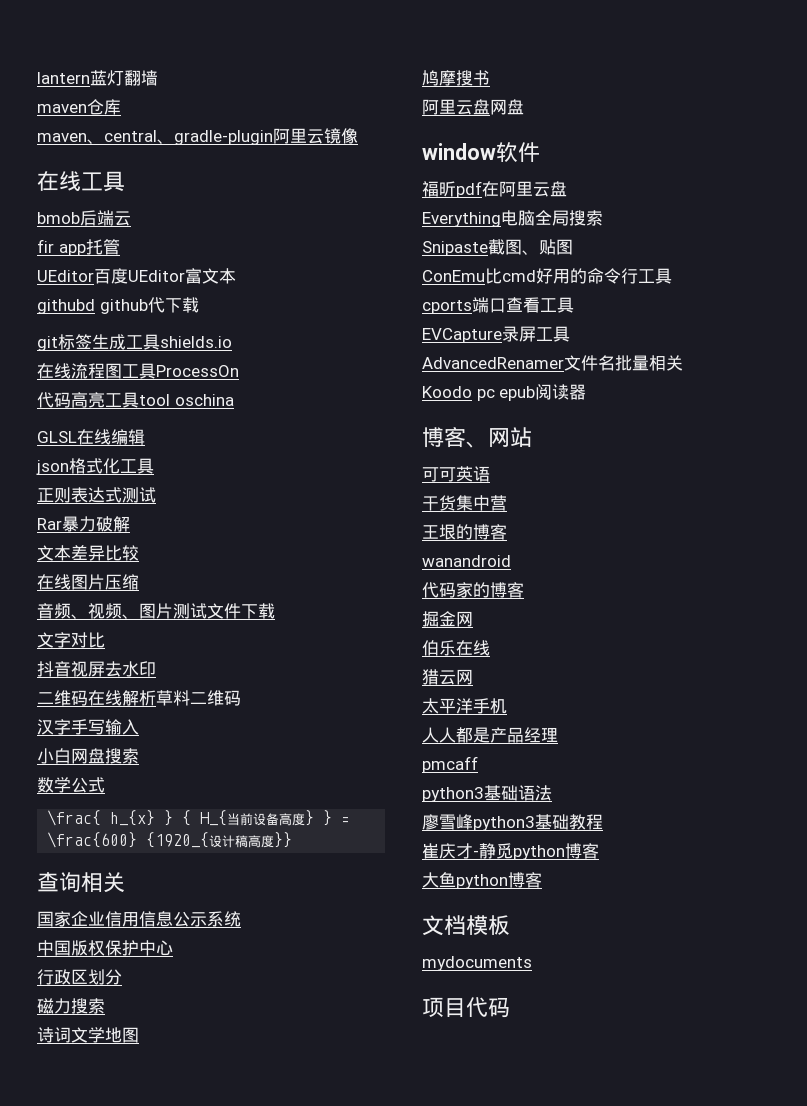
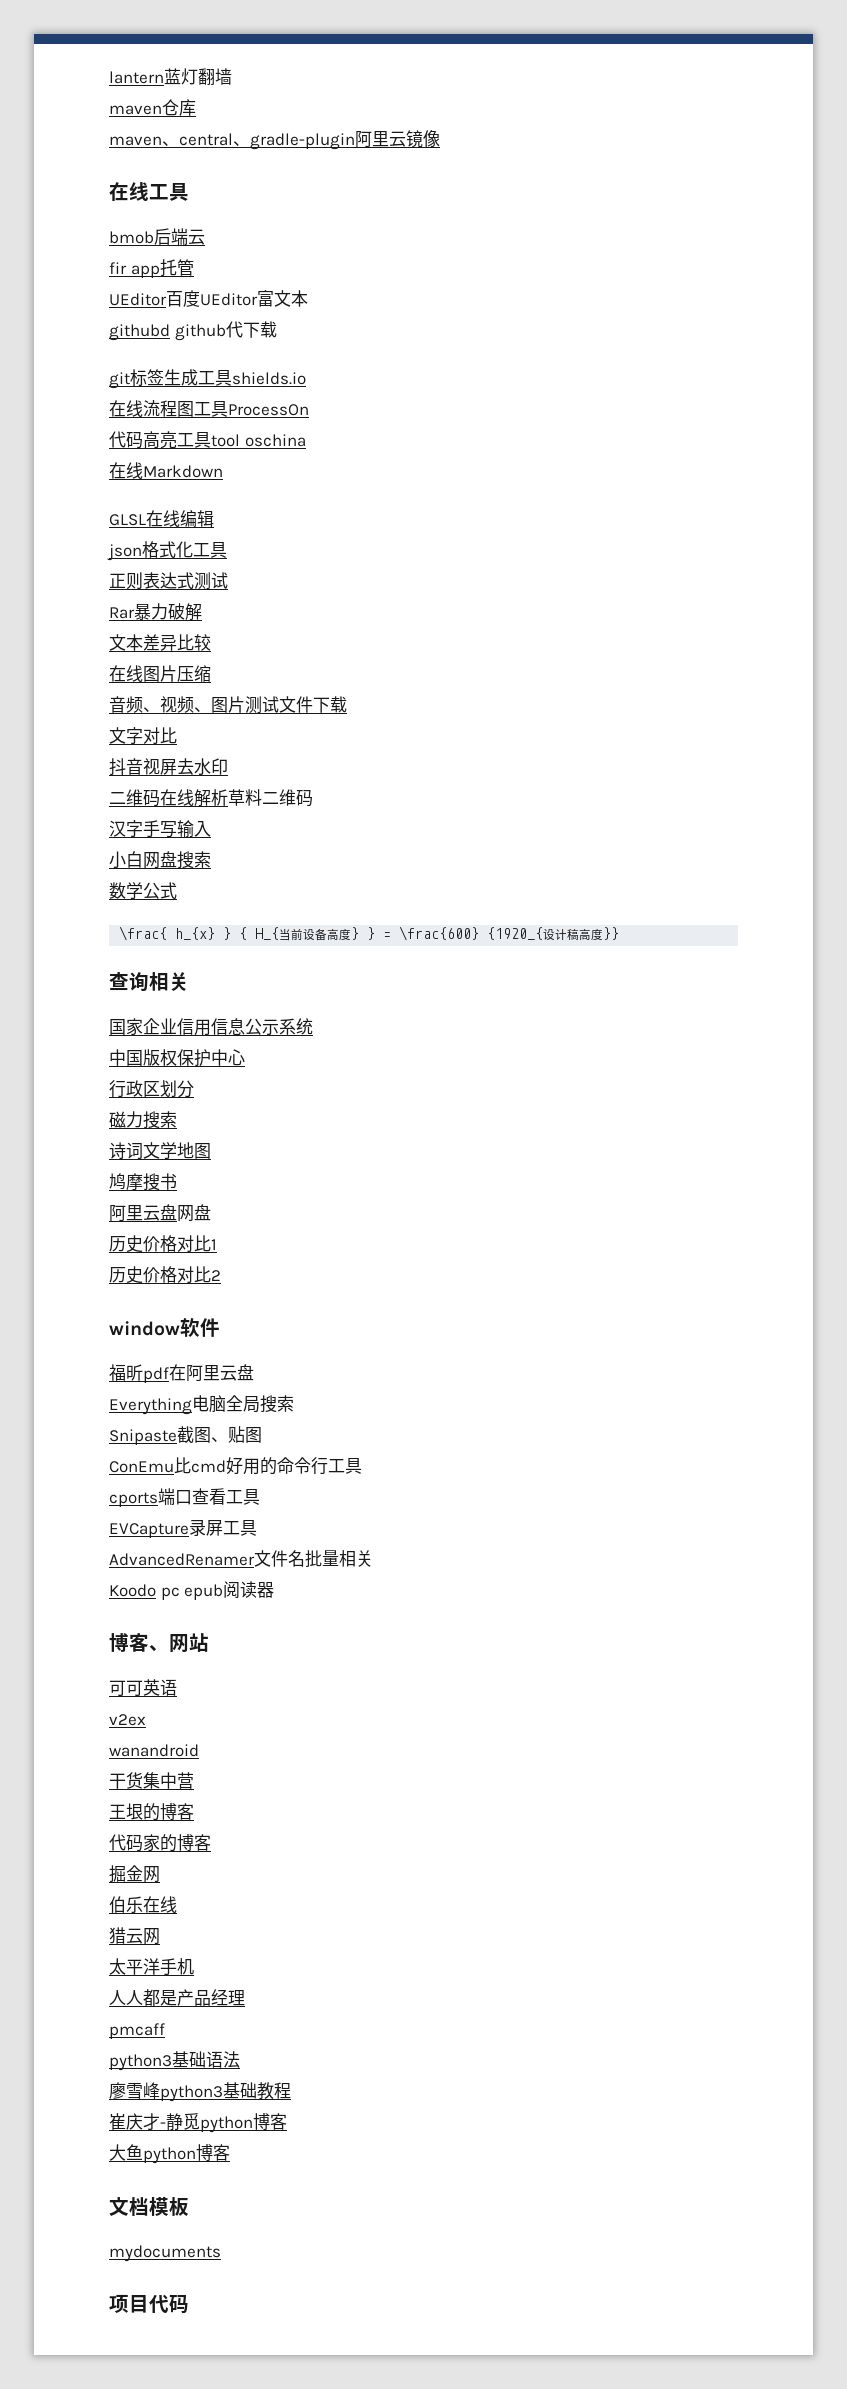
(234, 400) none -> [109,462,223,479] // 在线Markdown
(524, 107) none -> [109,1235,217,1253] [109,1266,221,1284] // 历史价格对比1 // 历史价格对比2
(490, 474) none -> [109,1714,146,1726] [109,1744,199,1757] // v2ex // wanandroid
[422,555,511,567] // wanandroid -> (194, 1811) none

